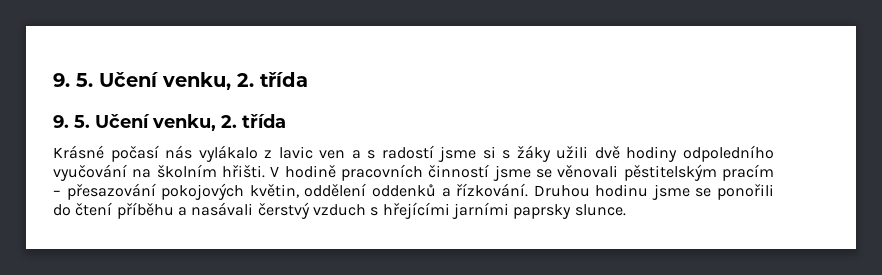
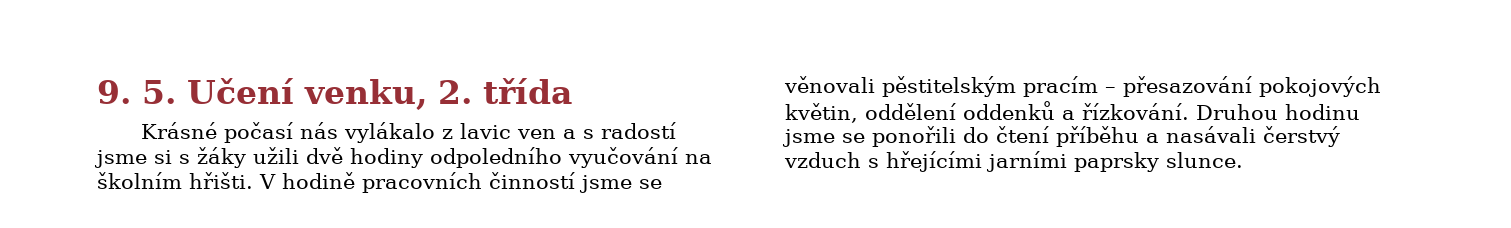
[53,72,308,90] [53,114,286,131] 9. 5. Učení venku, 2. třída // 9. 5. Učení venku, 2. třída -> [97,78,572,110] 9. 5. Učení venku, 2. třída

